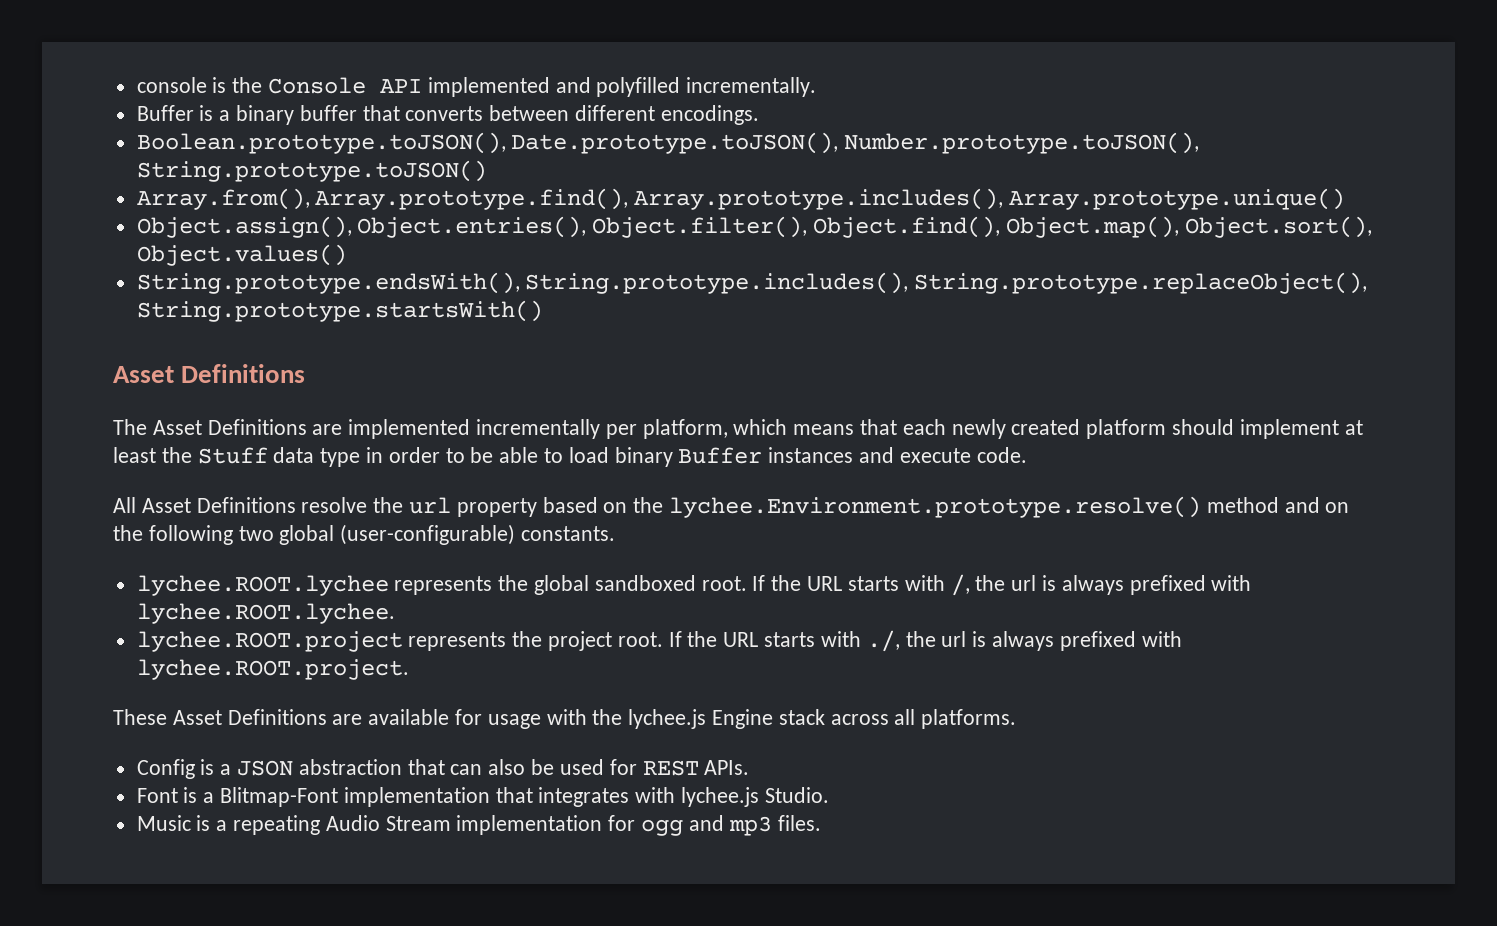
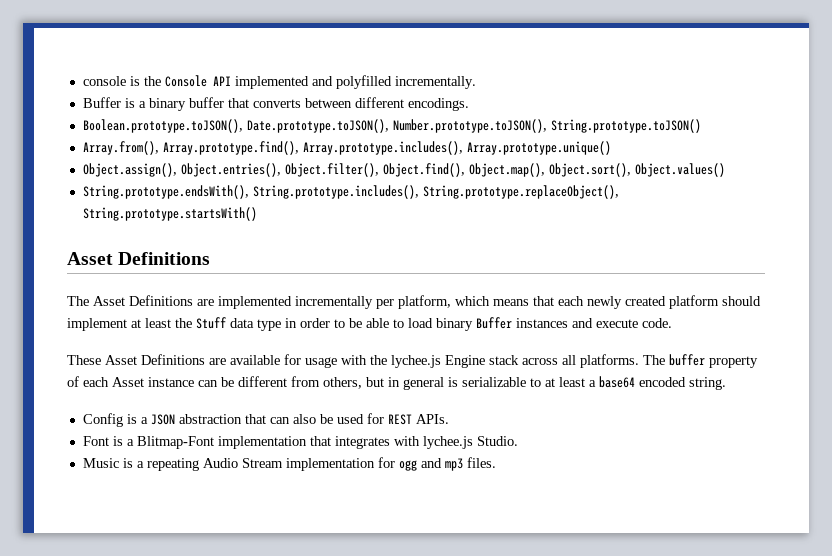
[113,496,1350,518] [113,524,616,545] [136,574,1252,596] [136,603,395,624] [136,630,1182,652] [136,659,409,680] // All Asset Definitions resolve the url property based on the lychee.Environment.prototype.resolve() method and on the following two global (user-configurable) constants. // lychee.ROOT.lychee represents the global sandboxed root. If the URL starts with /, the url is always prefixed with lychee.ROOT.lychee. // lychee.ROOT.project represents the project root. If the URL starts with ./, the url is always prefixed with lychee.ROOT.project. -> (672, 323) none
(1017, 719) none -> [643,354,758,368] [67,376,726,390] The buffer property of each Asset instance can be different from others, but in general is serializable to at least a base64 encoded string.

